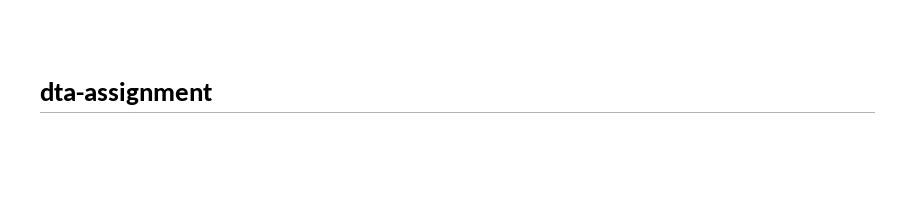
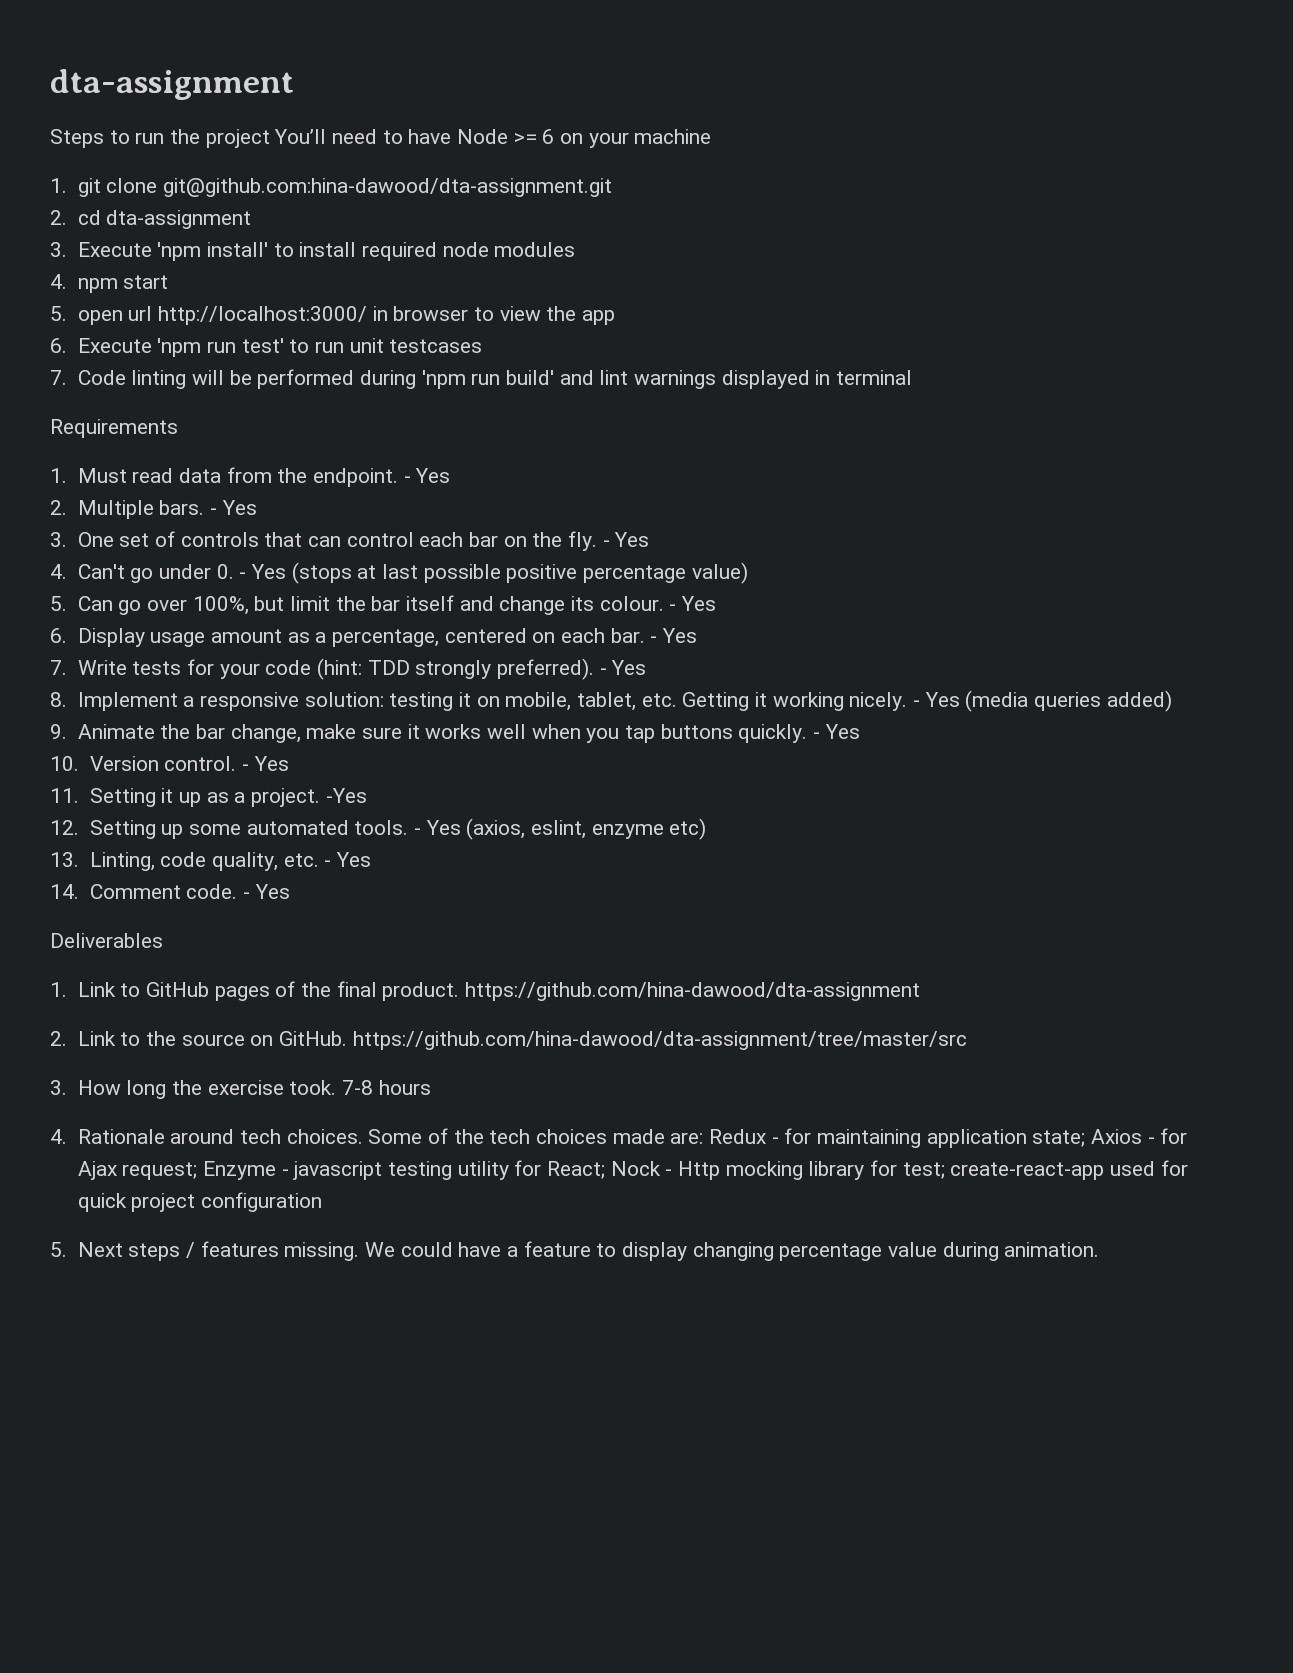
[40,82,212,105] dta-assignment -> [50,69,294,100] [50,129,712,148] [50,178,612,197] [50,210,252,229] [50,242,576,261] [50,274,169,293] [50,306,615,325] [50,338,483,357] [50,369,912,389] [50,419,178,438] [50,467,451,487] [50,500,257,519] [50,531,650,551] [50,562,748,584] [50,595,716,615] [50,628,697,647] [50,658,647,680] [50,690,1172,712] [50,724,860,743] [50,756,289,771] [50,788,367,807] [50,818,707,840] [50,852,371,871] [50,884,290,899] [50,933,163,948] [50,981,920,1001] [50,1031,967,1050] [50,1080,431,1099] [50,1128,1188,1148] [77,1160,1188,1180] [77,1192,322,1212] [50,1241,1100,1261] dta-assignment // Steps to run the project You’ll need to have Node >= 6 on your machine // 1. git clone git@github.com:hina-dawood/dta-assignment.git // 2. cd dta-assignment // 3. Execute 'npm install' to install required node modules // 4. npm start // 5. open url http://localhost:3000/ in browser to view the app // 6. Execute 'npm run test' to run unit testcases // 7. Code linting will be performed during 'npm run build' and lint warnings displayed in terminal // Requirements // 1. Must read data from the endpoint. - Yes // 2. Multiple bars. - Yes // 3. One set of controls that can control each bar on the fly. - Yes // 4. Can't go under 0. - Yes (stops at last possible positive percentage value) // 5. Can go over 100%, but limit the bar itself and change its colour. - Yes // 6. Display usage amount as a percentage, centered on each bar. - Yes // 7. Write tests for your code (hint: TDD strongly preferred). - Yes // 8. Implement a responsive solution: testing it on mobile, tablet, etc. Getting it working nicely. - Yes (media queries added) // 9. Animate the bar change, make sure it works well when you tap buttons quickly. - Yes // 10. Version control. - Yes // 11. Setting it up as a project. -Yes // 12. Setting up some automated tools. - Yes (axios, eslint, enzyme etc) // 13. Linting, code quality, etc. - Yes // 14. Comment code. - Yes // Deliverables // 1. Link to GitHub pages of the final product. https://github.com/hina-dawood/dta-assignment // 2. Link to the source on GitHub. https://github.com/hina-dawood/dta-assignment/tree/master/src // 3. How long the exercise took. 7-8 hours // 4. Rationale around tech choices. Some of the tech choices made are: Redux - for maintaining application state; Axios - for Ajax request; Enzyme - javascript testing utility for React; Nock - Http mocking library for test; create-react-app used for quick project configuration // 5. Next steps / features missing. We could have a feature to display changing percentage value during animation.

